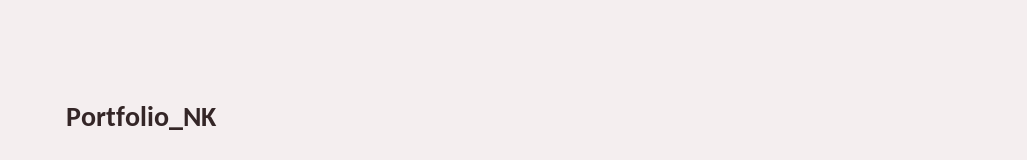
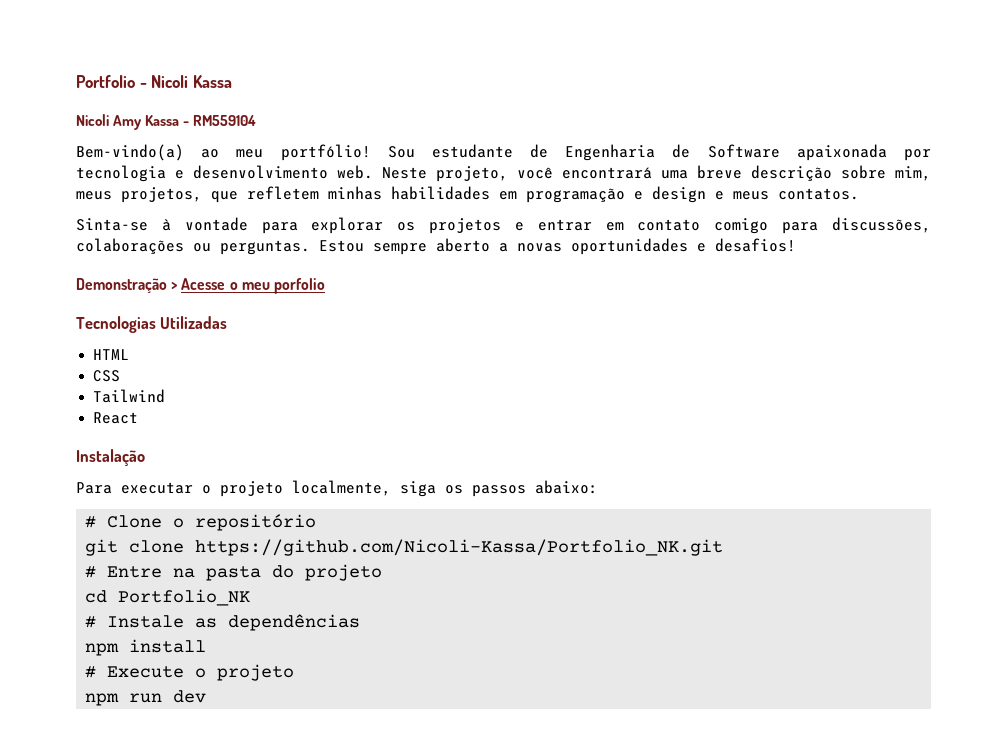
[66,106,217,130] Portfolio_NK -> [76,75,232,88] [76,114,257,130] [76,144,931,161] [76,165,931,182] [76,186,859,203] [76,217,931,234] [76,238,796,255] [76,278,325,294] [76,316,228,333] [93,349,130,360] [93,370,121,382] [93,389,166,403] [93,412,139,424] [76,449,145,466] [76,480,598,497] [85,514,317,531] [85,539,724,556] [85,564,383,581] [85,589,251,606] [85,614,361,631] [85,639,207,656] [85,664,295,681] [85,690,207,706] Portfolio - Nicoli Kassa // Nicoli Amy Kassa - RM559104 // Bem-vindo(a) ao meu portfólio! Sou estudante de Engenharia de Software apaixonada por tecnologia e desenvolvimento web. Neste projeto, você encontrará uma breve descrição sobre mim, meus projetos, que refletem minhas habilidades em programação e design e meus contatos. // Sinta-se à vontade para explorar os projetos e entrar em contato comigo para discussões, colaborações ou perguntas. Estou sempre aberto a novas oportunidades e desafios! // Demonstração > Acesse o meu porfolio // Tecnologias Utilizadas // HTML // CSS // Tailwind // React // Instalação // Para executar o projeto localmente, siga os passos abaixo: // # Clone o repositório // git clone https://github.com/Nicoli-Kassa/Portfolio_NK.git // # Entre na pasta do projeto // cd Portfolio_NK // # Instale as dependências // npm install // # Execute o projeto // npm run dev

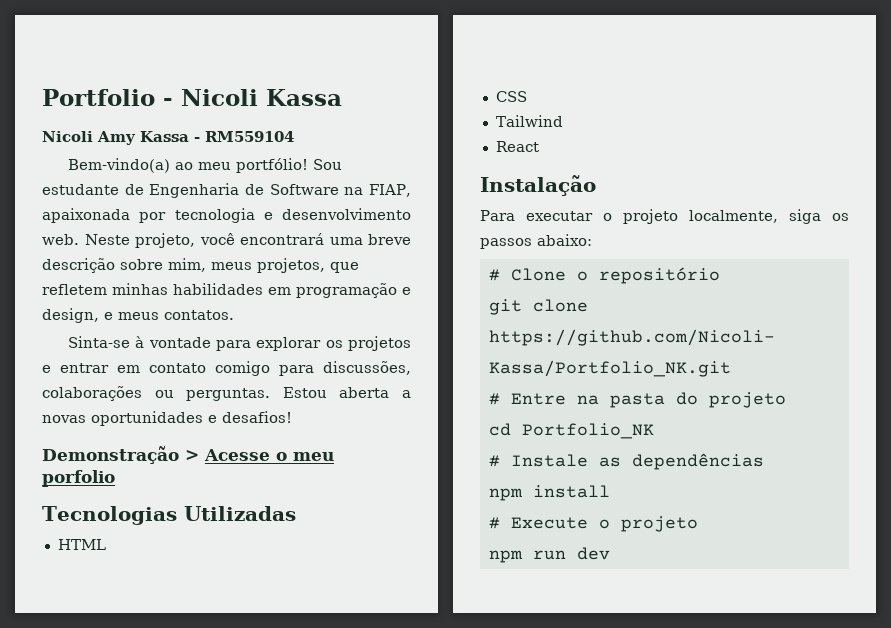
(780, 151) none -> [344,184,412,197] na FIAP,
[652,186,706,203] design -> [42,308,99,323] design,
[373,238,490,255] sempre aberto -> [339,387,390,398] aberta

